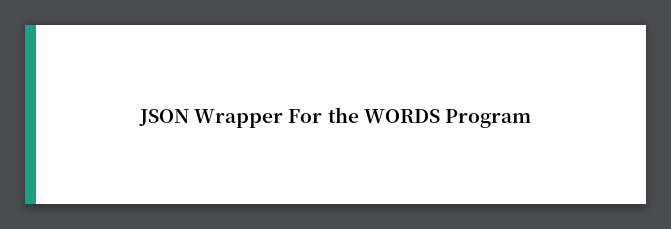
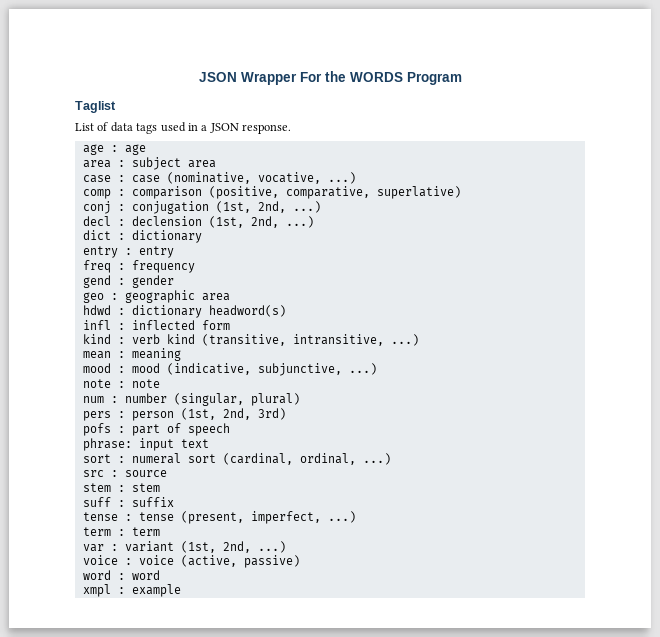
(531, 118) none -> [75,101,116,113] [75,122,291,134] [82,144,146,155] [82,157,216,170] [82,172,356,184] [82,186,461,199] [82,201,321,214] [82,216,314,228] [82,230,202,243] [82,246,174,258] [82,260,195,273] [82,275,174,288] [82,290,230,303] [82,305,286,318] [82,320,230,330] [82,334,419,346] [82,348,181,361] [82,363,377,376] [82,379,160,388] [82,393,300,406] [82,408,286,421] [82,423,230,436] [82,438,209,451] [82,453,391,465] [82,470,167,477] [82,483,160,492] [82,497,174,507] [82,511,356,524] [82,527,160,536] [82,541,286,553] [82,555,300,568] [82,570,160,580] [82,584,181,597] // Taglist // List of data tags used in a JSON response. // age : age // area : subject area // case : case (nominative, vocative, ...) // comp : comparison (positive, comparative, superlative) // conj : conjugation (1st, 2nd, ...) // decl : declension (1st, 2nd, ...) // dict : dictionary // entry : entry // freq : frequency // gend : gender // geo : geographic area // hdwd : dictionary headword(s) // infl : inflected form // kind : verb kind (transitive, intransitive, ...) // mean : meaning // mood : mood (indicative, subjunctive, ...) // note : note // num : number (singular, plural) // pers : person (1st, 2nd, 3rd) // pofs : part of speech // phrase: input text // sort : numeral sort (cardinal, ordinal, ...) // src : source // stem : stem // suff : suffix // tense : tense (present, imperfect, ...) // term : term // var : variant (1st, 2nd, ...) // voice : voice (active, passive) // word : word // xmpl : example

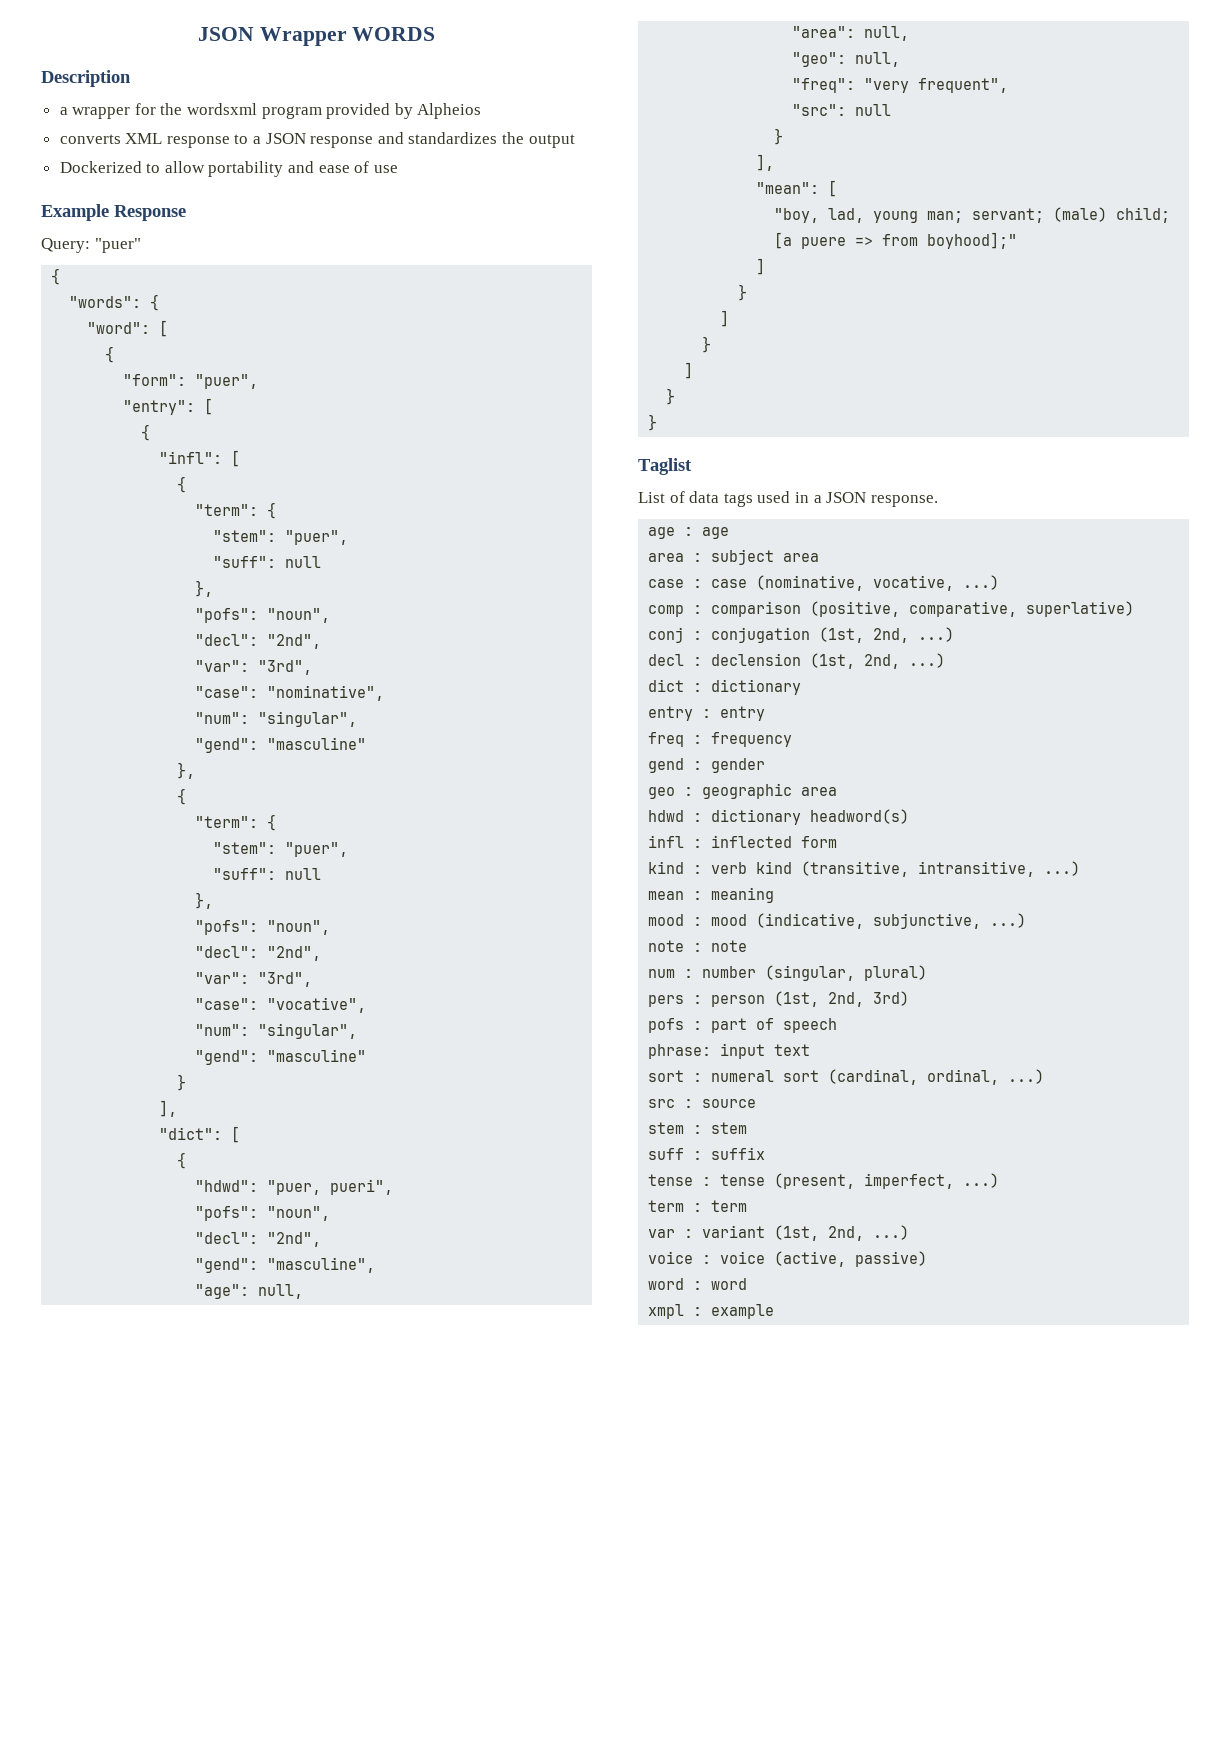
[299,71,462,85] For the WORDS Program -> [352,27,436,41] [41,70,131,87] [59,103,482,119] [59,132,575,148] [59,161,398,177] [41,204,186,221] [41,238,141,253] [51,268,61,285] [69,294,160,311] [87,320,169,337] [105,346,115,363] [123,374,259,389] [123,398,214,415] [141,424,151,441] [159,450,241,467] [177,476,187,493] [195,502,277,519] [213,530,349,545] [213,556,322,568] [195,580,214,597] [195,608,331,623] [195,634,322,649] [195,660,313,675] [195,685,385,701] [195,711,358,727] [195,737,367,753] [177,762,196,779] [177,788,187,805] [195,814,277,831] [213,842,349,857] [213,868,322,880] [195,892,214,909] [195,920,331,935] [195,946,322,961] [195,972,313,987] [195,997,367,1013] [195,1023,358,1039] [195,1049,367,1065] [177,1074,187,1091] [159,1100,178,1117] [159,1126,241,1143] [177,1152,187,1169] [195,1179,394,1195] [195,1206,331,1221] [195,1232,322,1247] [195,1257,376,1273] [195,1284,304,1299] [792,26,910,41] [792,52,901,67] [792,78,1009,93] [792,104,892,116] [774,128,784,145] [756,154,775,171] [756,180,838,197] [774,207,1171,223] [774,232,1018,249] [756,258,766,275] [738,284,748,301] [720,310,730,327] [702,336,712,353] [684,362,694,379] [666,388,676,405] [648,414,658,431] WORDS // Description // a wrapper for the wordsxml program provided by Alpheios // converts XML response to a JSON response and standardizes the output // Dockerized to allow portability and ease of use // Example Response // Query: "puer" // { // "words": { // "word": [ // { // "form": "puer", // "entry": [ // { // "infl": [ // { // "term": { // "stem": "puer", // "suff": null // }, // "pofs": "noun", // "decl": "2nd", // "var": "3rd", // "case": "nominative", // "num": "singular", // "gend": "masculine" // }, // { // "term": { // "stem": "puer", // "suff": null // }, // "pofs": "noun", // "decl": "2nd", // "var": "3rd", // "case": "vocative", // "num": "singular", // "gend": "masculine" // } // ], // "dict": [ // { // "hdwd": "puer, pueri", // "pofs": "noun", // "decl": "2nd", // "gend": "masculine", // "age": null, // "area": null, // "geo": null, // "freq": "very frequent", // "src": null // } // ], // "mean": [ // "boy, lad, young man; servant; (male) child; [a puere => from boyhood];" // ] // } // ] // } // ] // } // }

